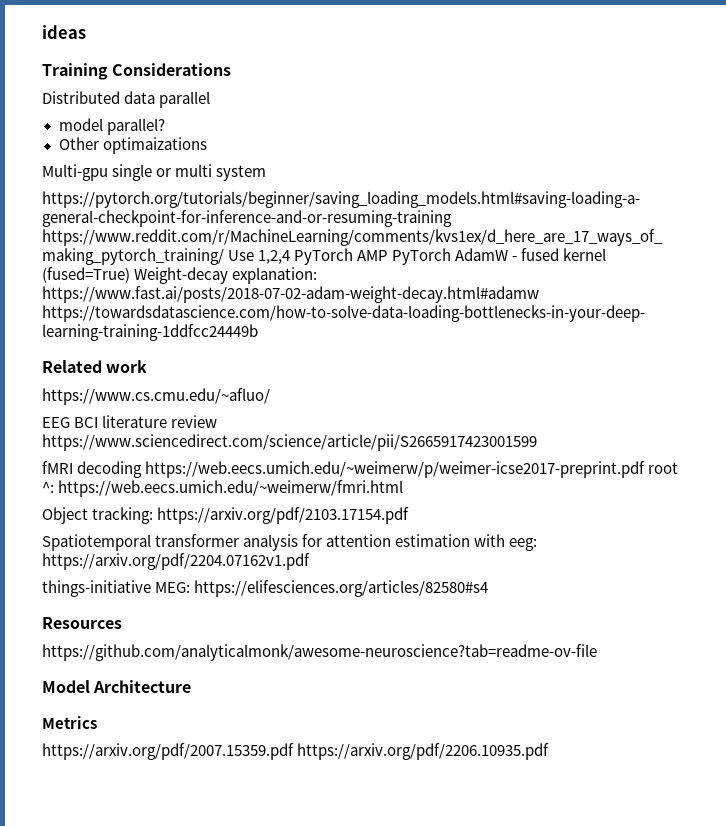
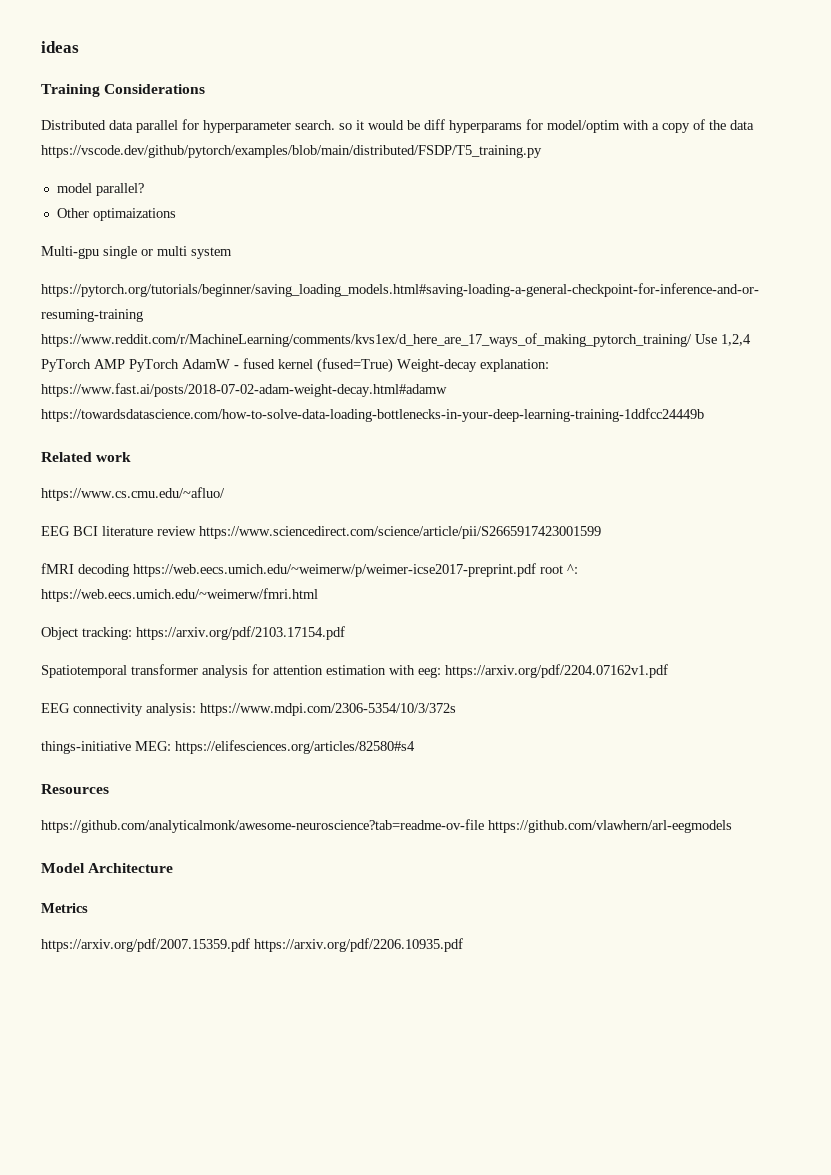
(211, 99) none -> [182,119,754,133] [41,145,542,158] for hyperparameter search. so it would be diff hyperparams for model/optim with a copy of the data https://vscode.dev/github/pytorch/examples/blob/main/distributed/FSDP/T5_training.py
(310, 561) none -> [41,703,456,716] // EEG connectivity analysis: https://www.mdpi.com/2306-5354/10/3/372s
(597, 652) none -> [488,820,732,833] https://github.com/vlawhern/arl-eegmodels

